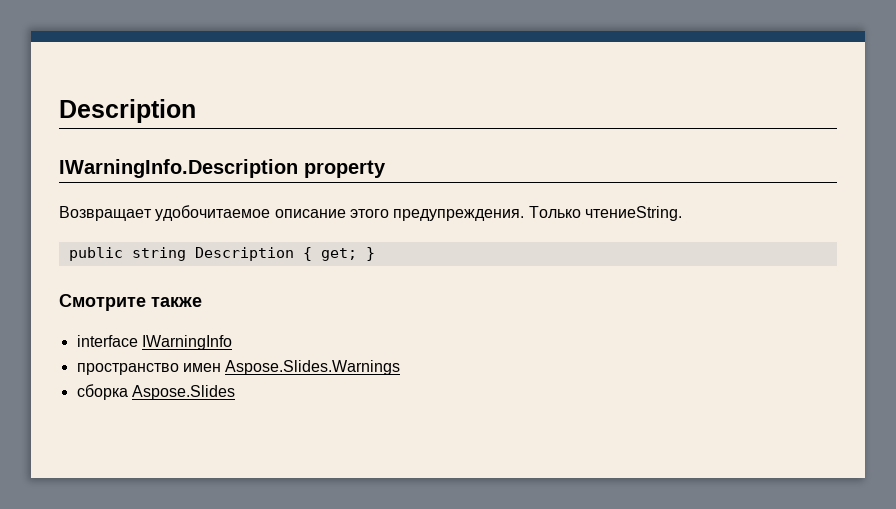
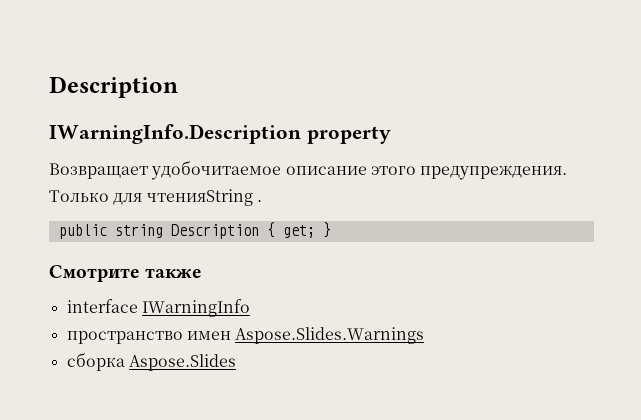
[584,206,682,221] чтениеString. -> [113,189,262,206] для чтенияString .

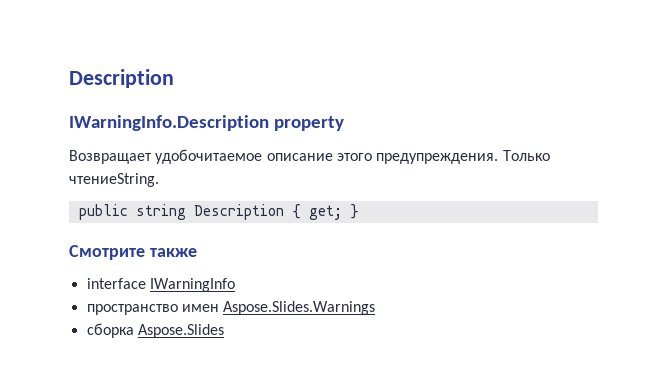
[113,189,262,206] для чтенияString . -> [69,173,159,187] чтениеString.

